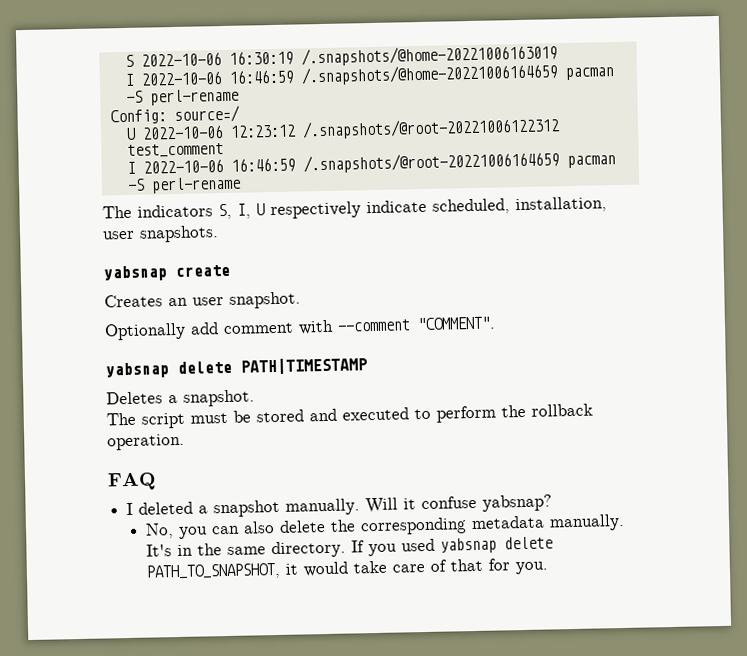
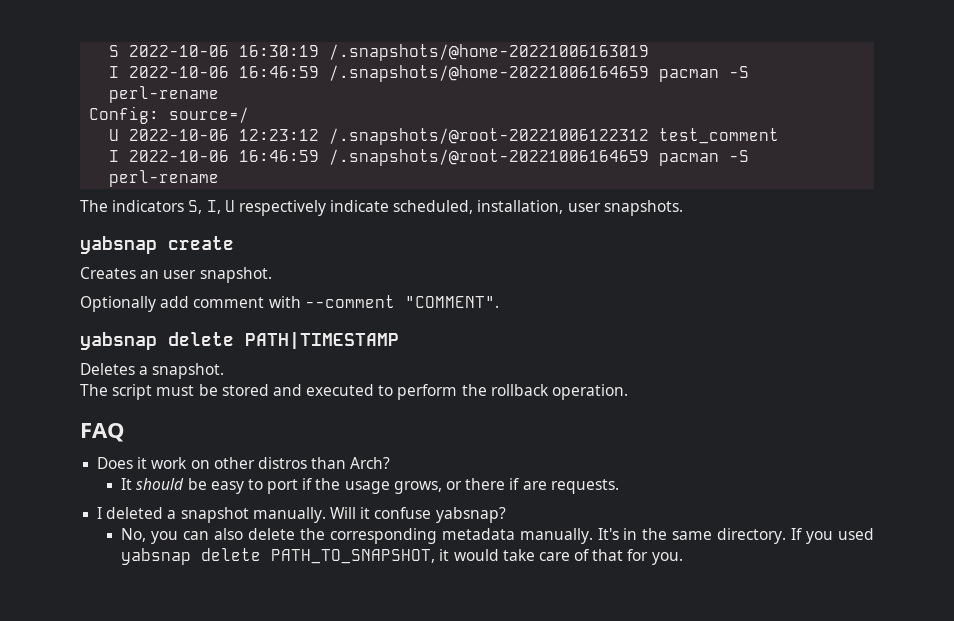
(156, 481) none -> [97,457,391,469] [121,478,619,494] // Does it work on other distros than Arch? // It should be easy to port if the usage grows, or there if are requests.

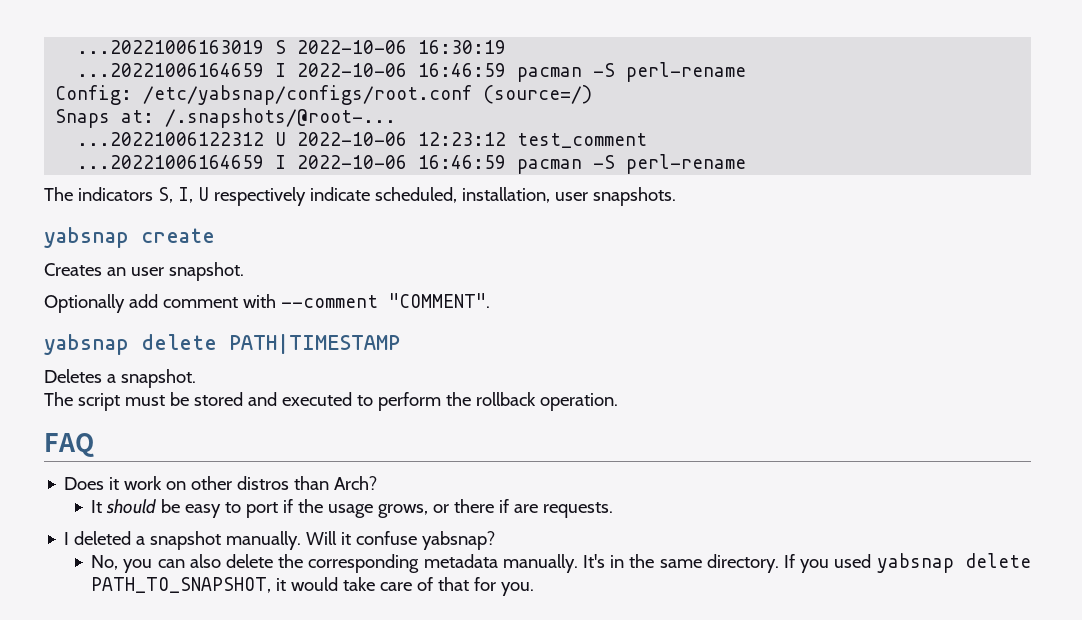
(109, 51) none -> [77,40,265,54] ...20221006163019
[329,44,650,61] [109,65,650,82] /.snapshots/@home-20221006163019 // I 2022-10-06 16:46:59 /.snapshots/@home-20221006164659 -> [77,63,507,77] // ...20221006164659 I 2022-10-06 16:46:59
[169,107,250,123] source=/ // -> [143,85,593,105] [55,108,397,128] [77,132,265,146] /etc/yabsnap/configs/root.conf (source=/) // Snaps at: /.snapshots/@root-... // ...20221006122312
[329,128,650,145] /.snapshots/@root-20221006122312 -> (507, 139) none
[109,149,650,166] I 2022-10-06 16:46:59 /.snapshots/@root-20221006164659 -> [77,155,507,169] ...20221006164659 I 2022-10-06 16:46:59

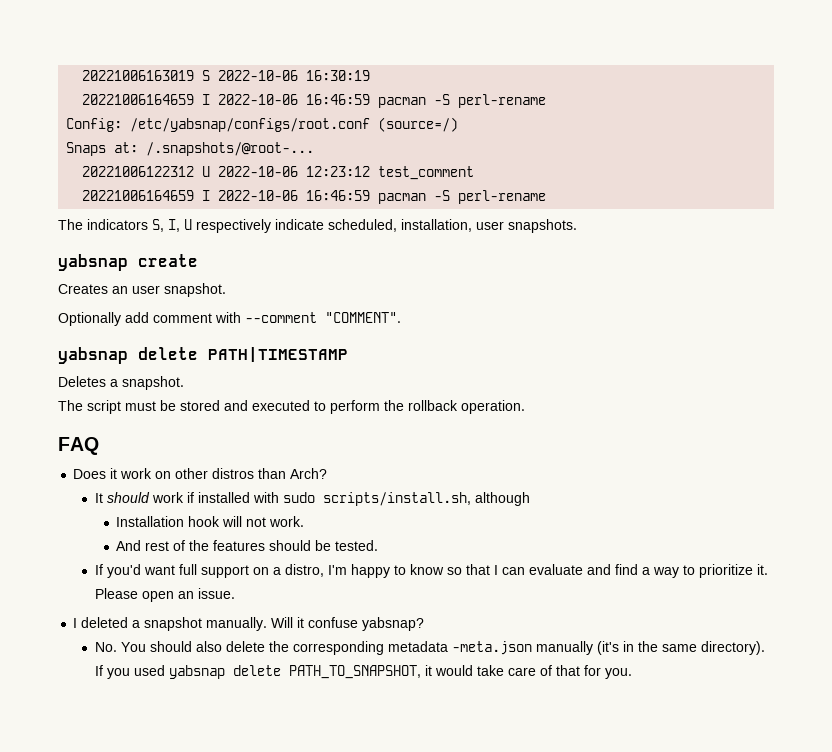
[77,40,265,54] ...20221006163019 -> [82,70,195,81] 20221006163019
[77,63,265,77] ...20221006164659 -> [82,94,195,105] 20221006164659
[77,132,265,146] ...20221006122312 -> [82,166,195,177] 20221006122312
[77,155,265,169] ...20221006164659 -> [82,190,195,201] 20221006164659
[161,499,614,518] be easy to port if the usage grows, or there if are requests. -> [151,492,530,506] [116,516,305,527] [116,540,379,551] [94,564,768,578] [94,588,235,602] work if installed with sudo scripts/install.sh, although // Installation hook will not work. // And rest of the features should be tested. // If you'd want full support on a distro, I'm happy to know so that I can evaluate and find a way to prioritize it. Please open an issue.
[91,555,185,573] No, you can -> [94,641,192,652] No. You should
[502,554,606,573] manually. It's -> [451,641,619,655] -meta.json manually (it's
[706,554,779,573] directory. -> [700,641,765,655] directory).

